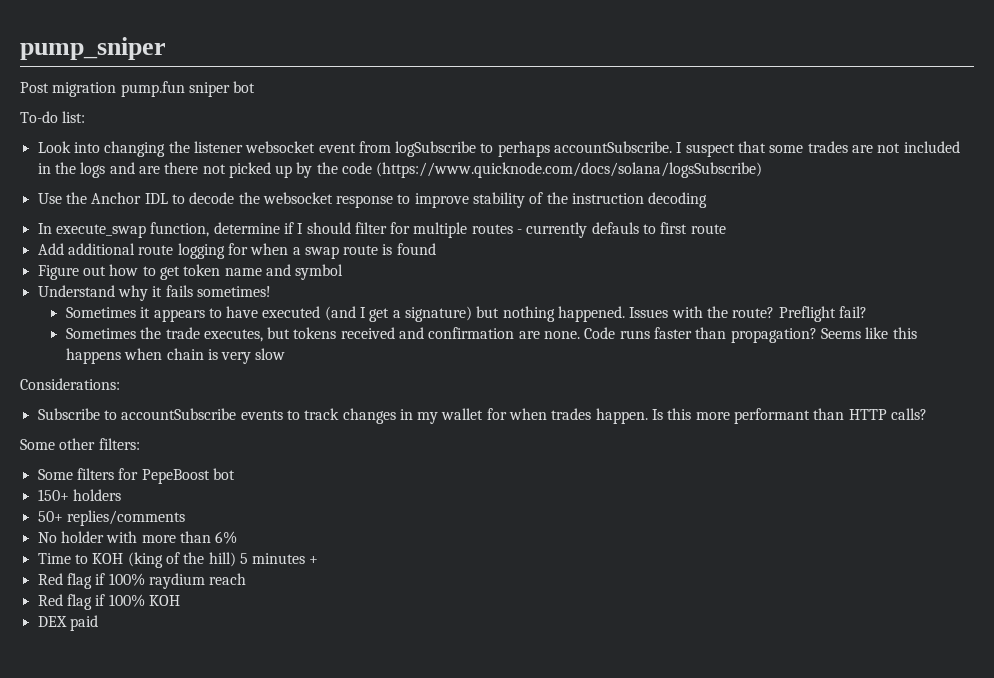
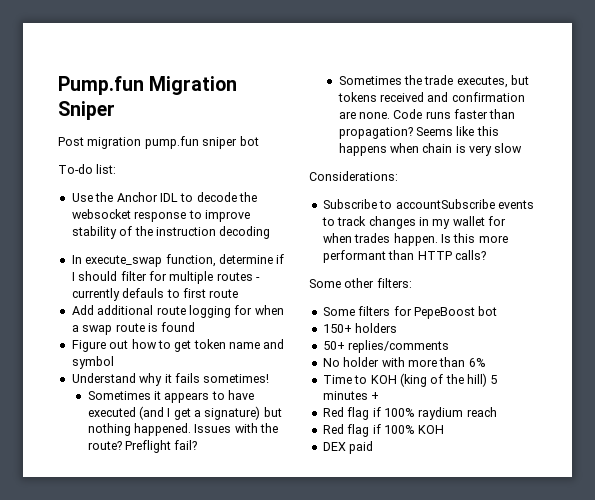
[20,37,166,60] pump_sniper -> [58,76,238,95] [58,101,115,120] Pump.fun Migration Sniper
[37,141,960,157] [37,162,763,178] // Look into changing the listener websocket event from logSubscribe to perhaps accountSubscribe. I suspect that some trades are not included in the logs and are there not picked up by the code (https://www.quicknode.com/docs/solana/logsSubscribe) -> (117, 169) none

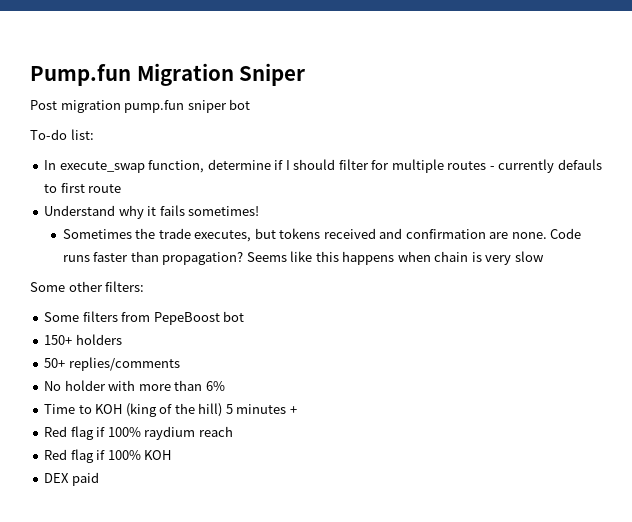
[71,192,257,202] [71,209,250,222] [71,226,271,239] // Use the Anchor IDL to decode the websocket response to improve stability of the instruction decoding -> (94, 134) none
[71,305,284,318] [71,322,196,335] [71,339,285,352] [71,356,114,369] // Add additional route logging for when a swap route is found // Figure out how to get token name and symbol -> (122, 188) none
[87,390,255,403] [87,406,282,420] [87,423,279,436] [87,440,198,453] // Sometimes it appears to have executed (and I get a signature) but nothing happened. Issues with the route? Preflight fail? -> (260, 211) none
[309,171,398,181] [322,199,534,209] [321,216,506,229] [322,233,508,246] [322,250,486,263] // Considerations: // Subscribe to accountSubscribe events to track changes in my wallet for when trades happen. Is this more performant than HTTP calls? -> (544, 256) none
[393,306,412,316] for -> [121,312,151,322] from

